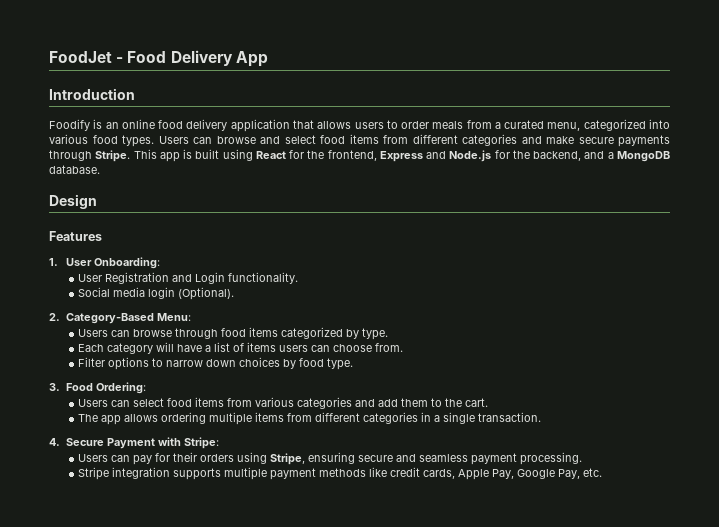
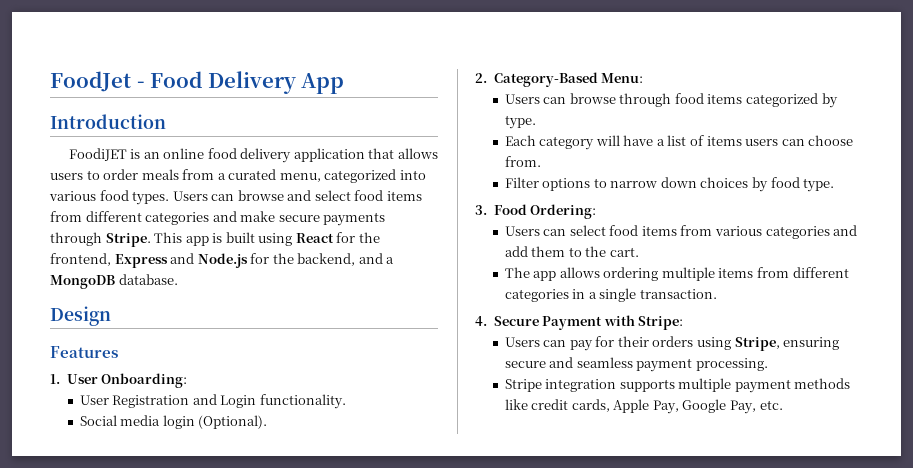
[49,119,90,131] Foodify -> [68,148,127,161] FoodiJET

